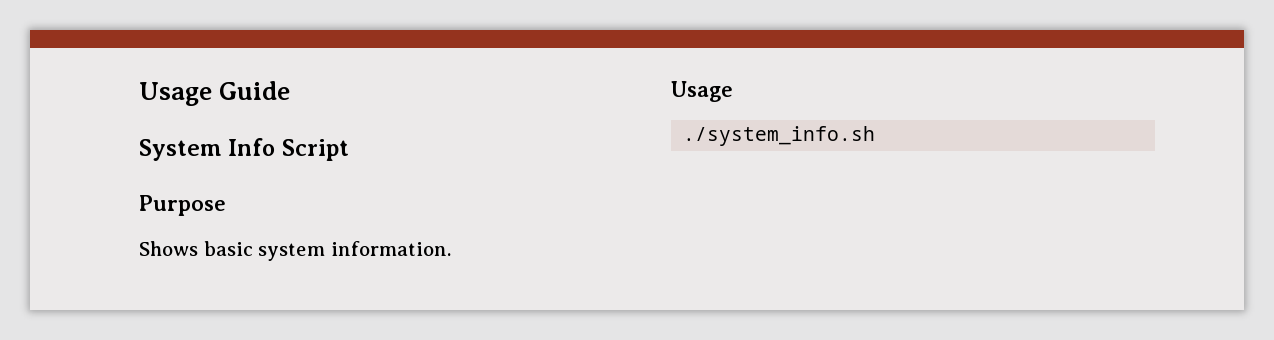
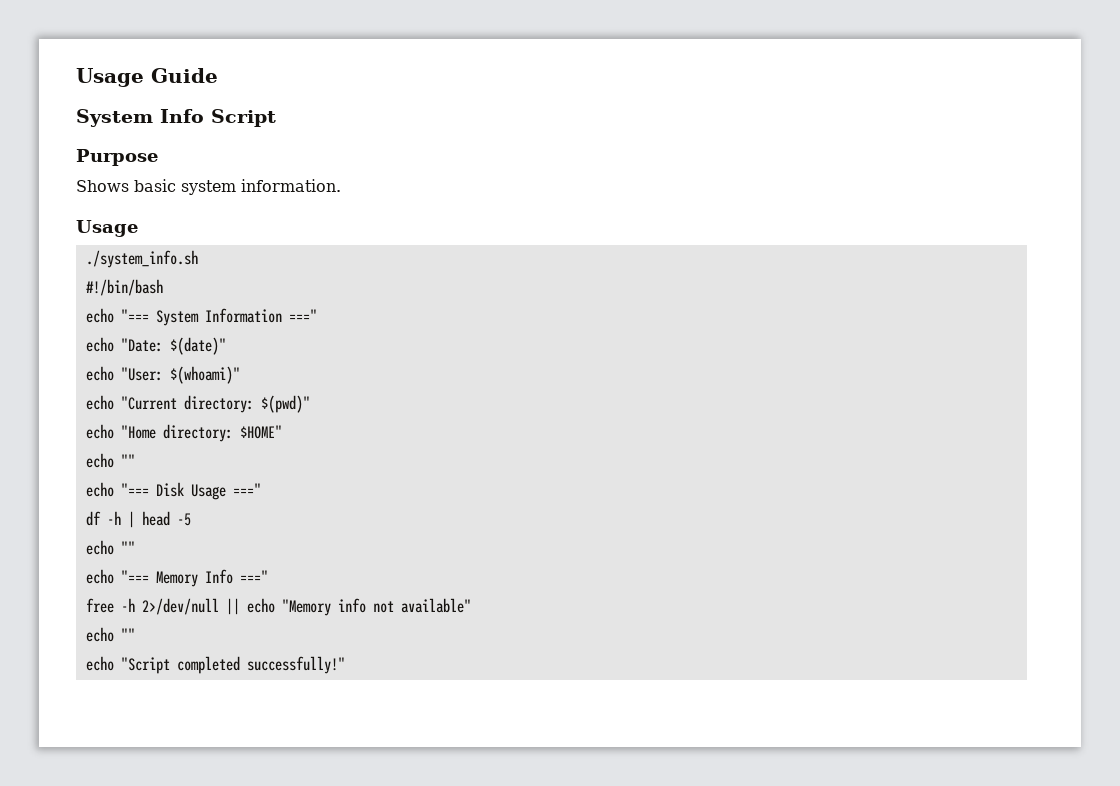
(876, 136) none -> [85,279,163,296] [85,308,317,326] [85,337,226,355] [85,366,240,384] [85,395,310,413] [85,424,282,442] [85,453,135,468] [85,482,261,500] [85,511,191,528] [85,540,135,555] [85,569,268,587] [85,598,471,616] [85,627,135,642] [85,656,345,674] // #!/bin/bash // echo "=== System Information ===" // echo "Date: $(date)" // echo "User: $(whoami)" // echo "Current directory: $(pwd)" // echo "Home directory: $HOME" // echo "" // echo "=== Disk Usage ===" // df -h | head -5 // echo "" // echo "=== Memory Info ===" // free -h 2>/dev/null || echo "Memory info not available" // echo "" // echo "Script completed successfully!"

